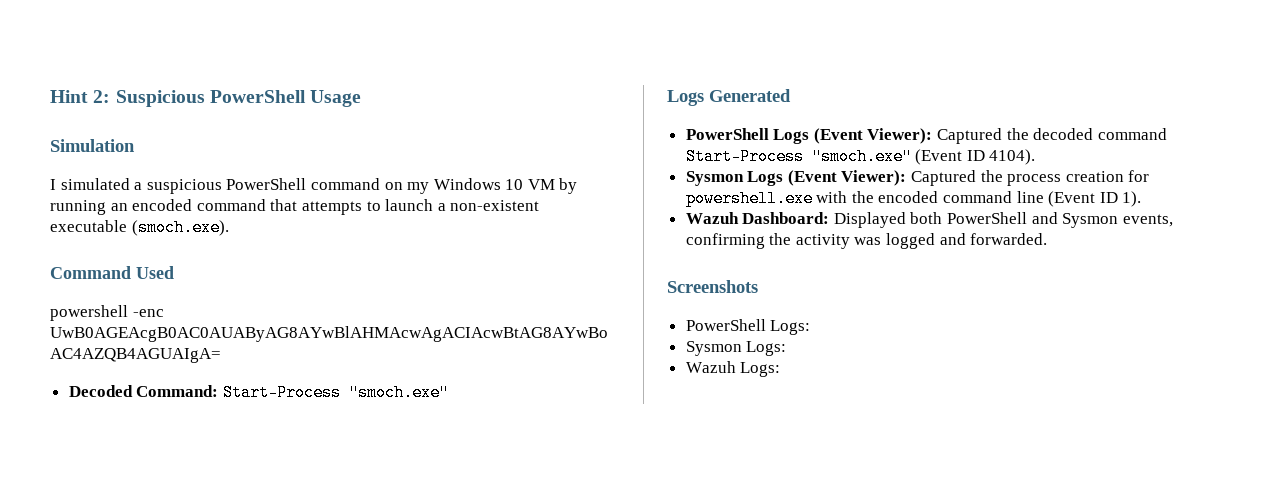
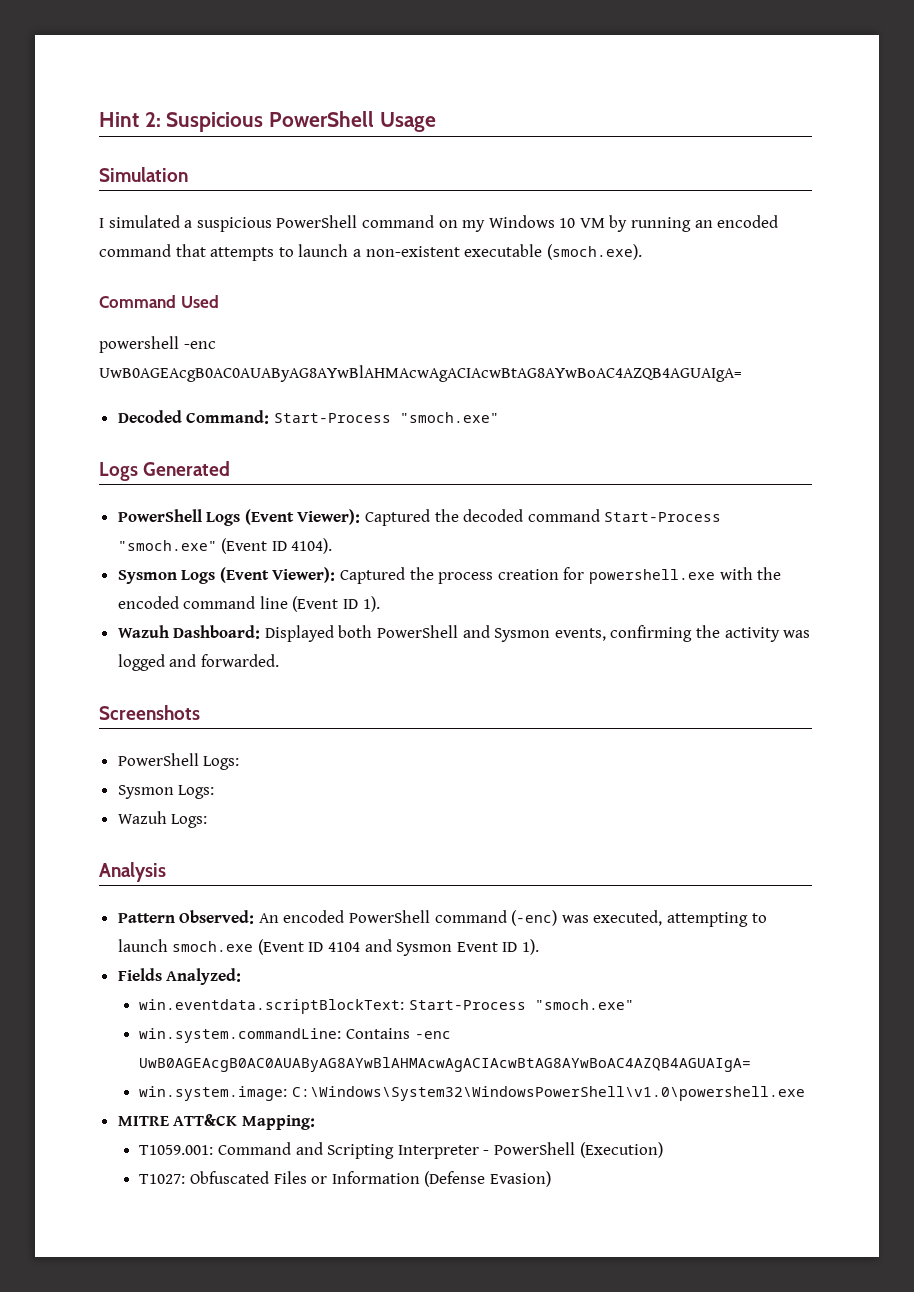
(781, 369) none -> [99,862,166,882] [117,910,767,927] [117,939,540,956] [117,968,242,985] [139,999,635,1014] [139,1028,451,1043] [139,1057,752,1072] [139,1086,806,1101] [117,1114,315,1130] [139,1142,663,1159] [139,1171,551,1187] // Analysis // Pattern Observed: An encoded PowerShell command (-enc) was executed, attempting to launch smoch.exe (Event ID 4104 and Sysmon Event ID 1). // Fields Analyzed: // win.eventdata.scriptBlockText: Start-Process "smoch.exe" // win.system.commandLine: Contains -enc UwB0AGEAcgB0AC0AUAByAG8AYwBlAHMAcwAgACIAcwBtAG8AYwBoAC4AZQB4AGUAIgA= // win.system.image: C:\Windows\System32\WindowsPowerShell\v1.0\powershell.exe // MITRE ATT&CK Mapping: // T1059.001: Command and Scripting Interpreter - PowerShell (Execution) // T1027: Obfuscated Files or Information (Defense Evasion)

